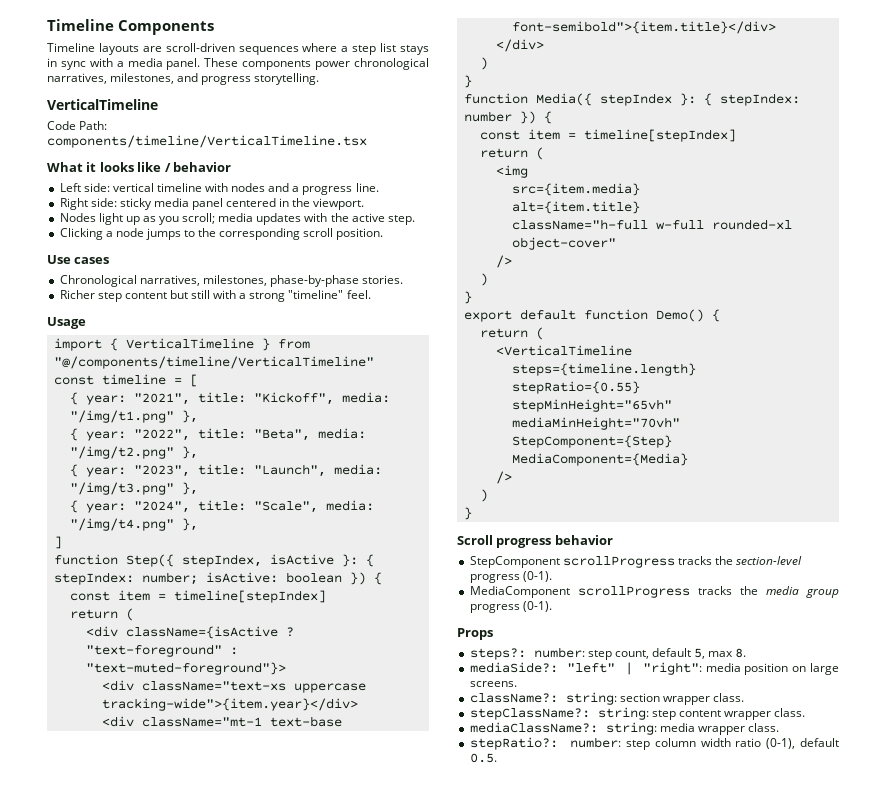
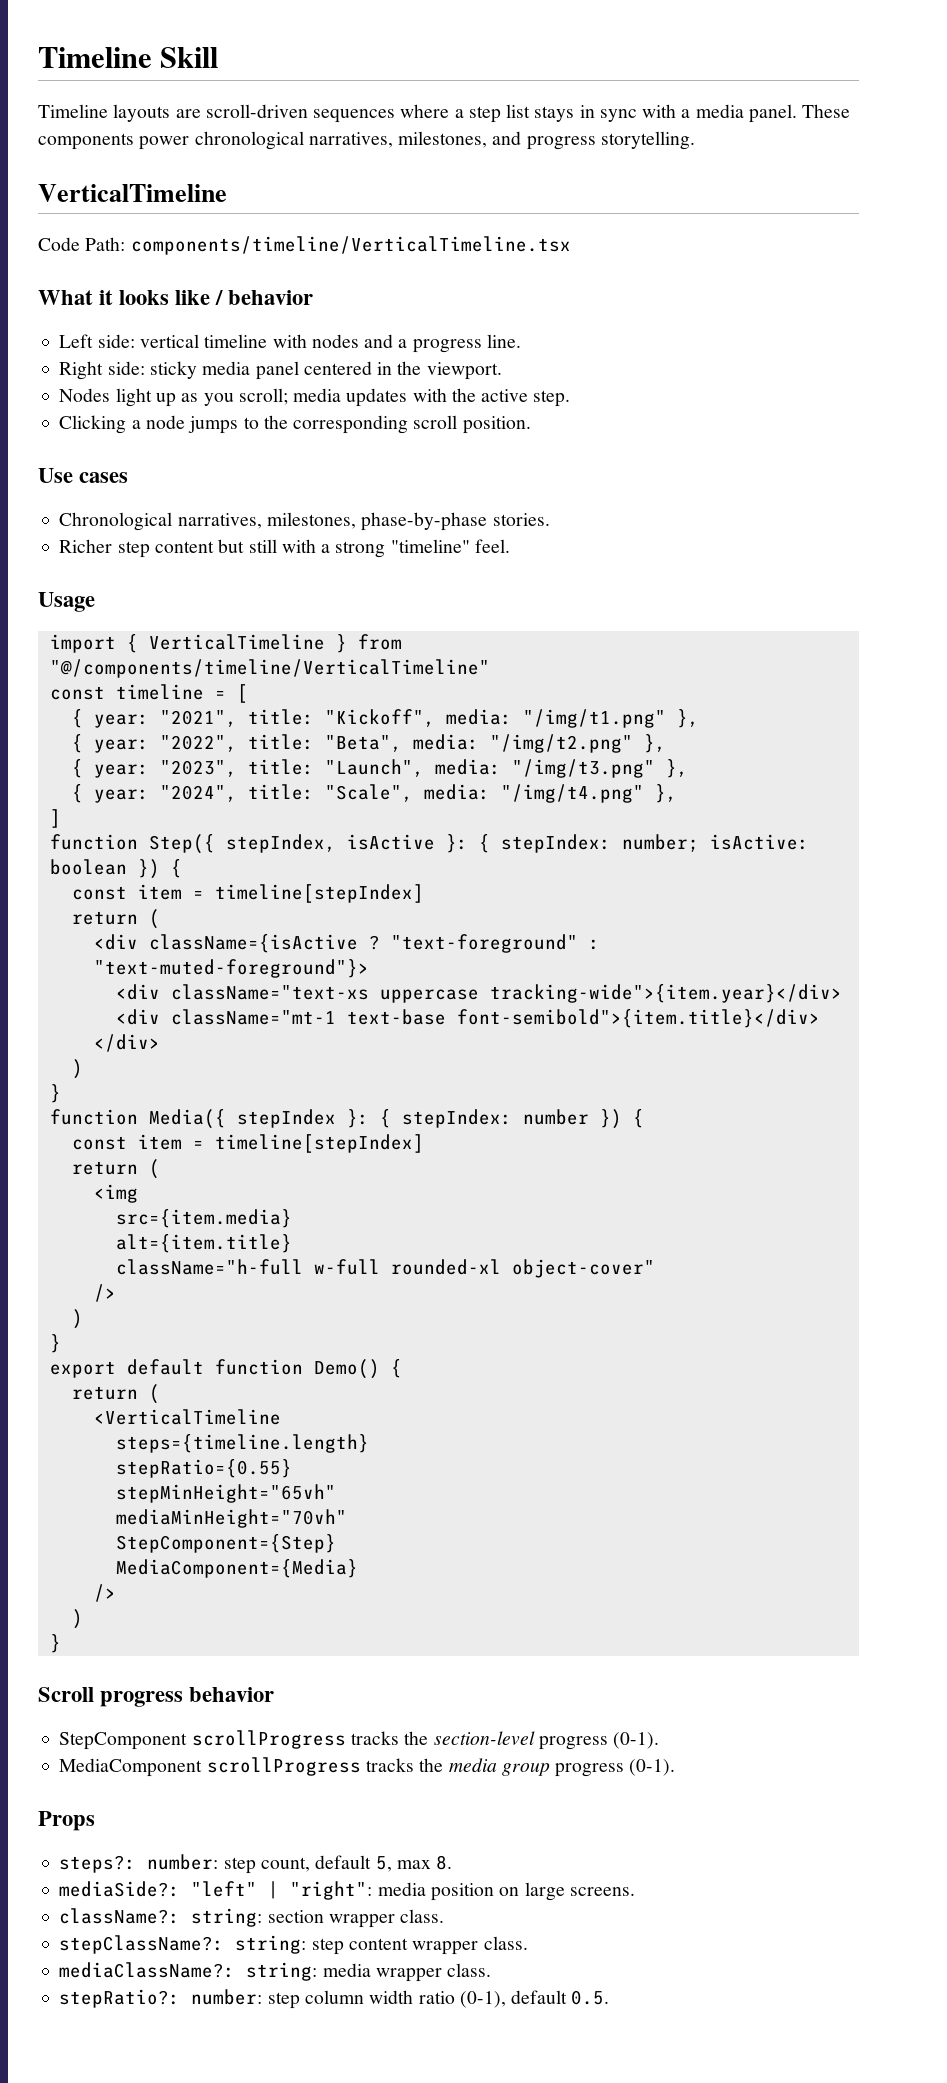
[47,19,214,35] Timeline Components -> [38,47,219,68] Timeline Skill

